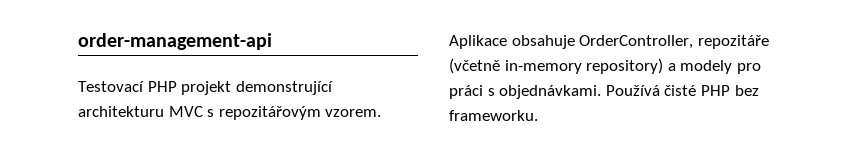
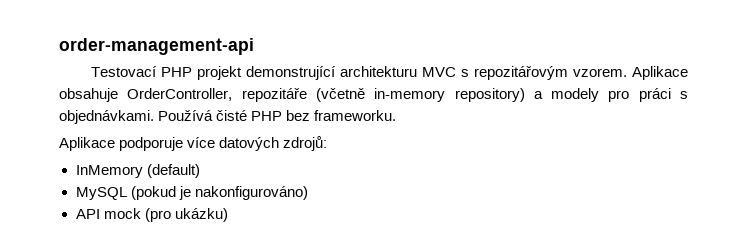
(538, 115) none -> [59,136,328,151] [75,164,200,178] [75,186,308,200] [75,208,228,222] // Aplikace podporuje více datových zdrojů: // InMemory (default) // MySQL (pokud je nakonfigurováno) // API mock (pro ukázku)

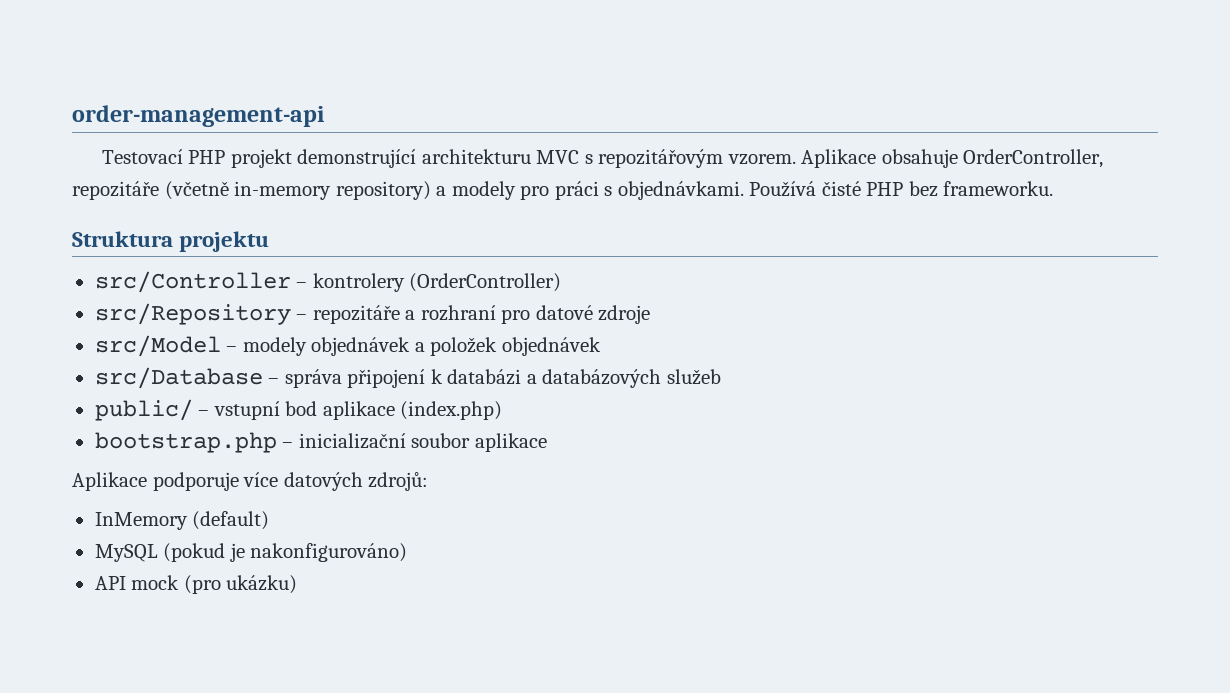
(397, 115) none -> [72,231,270,252] [94,271,562,293] [94,303,651,325] [94,335,601,357] [94,367,721,389] [94,399,503,421] [94,432,547,453] // Struktura projektu // src/Controller – kontrolery (OrderController) // src/Repository – repozitáře a rozhraní pro datové zdroje // src/Model – modely objednávek a položek objednávek // src/Database – správa připojení k databázi a databázových služeb // public/ – vstupní bod aplikace (index.php) // bootstrap.php – inicializační soubor aplikace

